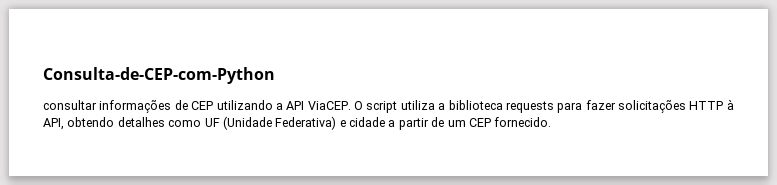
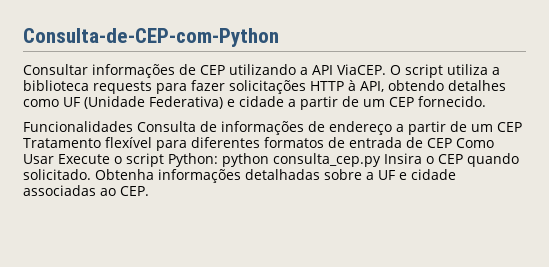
[43,100,97,110] consultar -> [23,64,88,75] Consultar
(552, 122) none -> [23,121,522,135] [23,137,494,151] [23,153,519,167] [23,169,456,183] [23,185,149,196] // Funcionalidades Consulta de informações de endereço a partir de um CEP Tratamento flexível para diferentes formatos de entrada de CEP Como Usar Execute o script Python: python consulta_cep.py Insira o CEP quando solicitado. Obtenha informações detalhadas sobre a UF e cidade associadas ao CEP.

